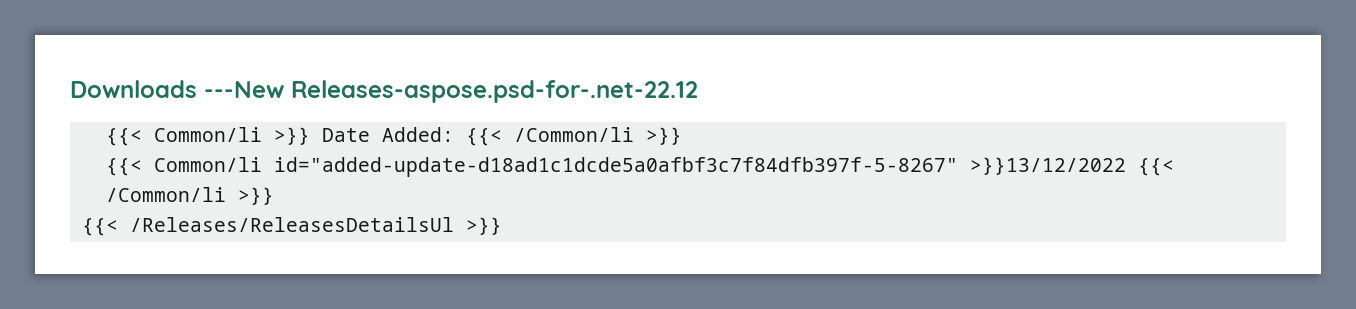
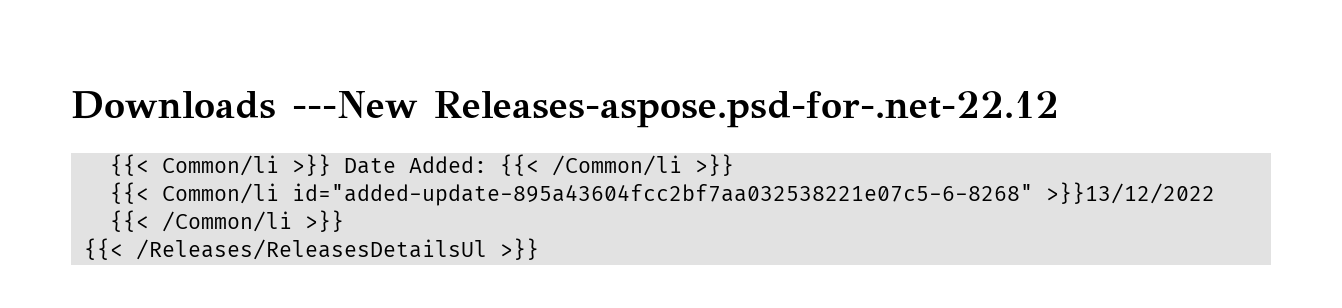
[274,157,959,177] id="added-update-d18ad1c1dcde5a0afbf3c7f84dfb397f-5-8267" -> [291,183,1033,206] id="added-update-895a43604fcc2bf7aa032538221e07c5-6-8268"

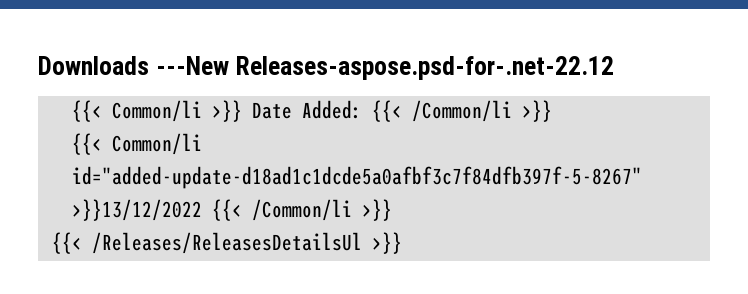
[291,183,1033,206] id="added-update-895a43604fcc2bf7aa032538221e07c5-6-8268" -> [71,166,642,189] id="added-update-d18ad1c1dcde5a0afbf3c7f84dfb397f-5-8267"

